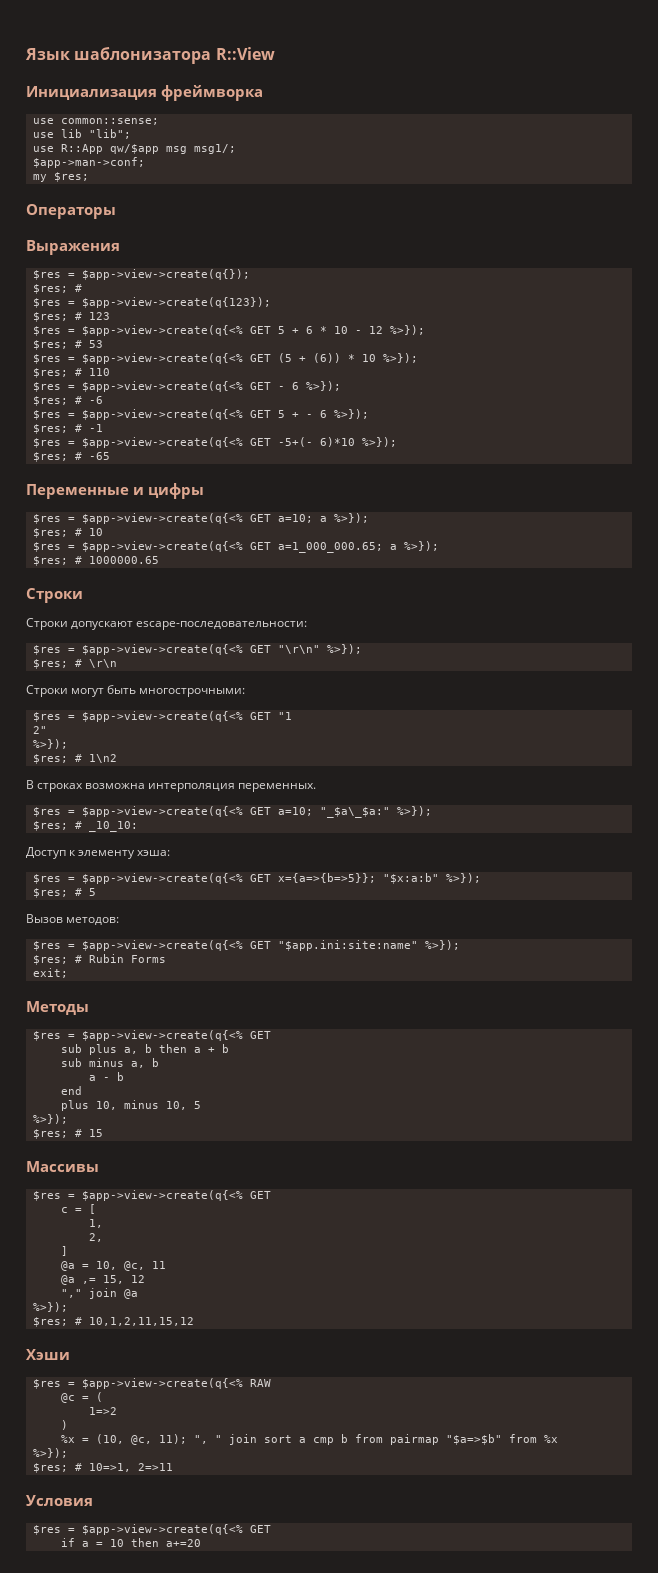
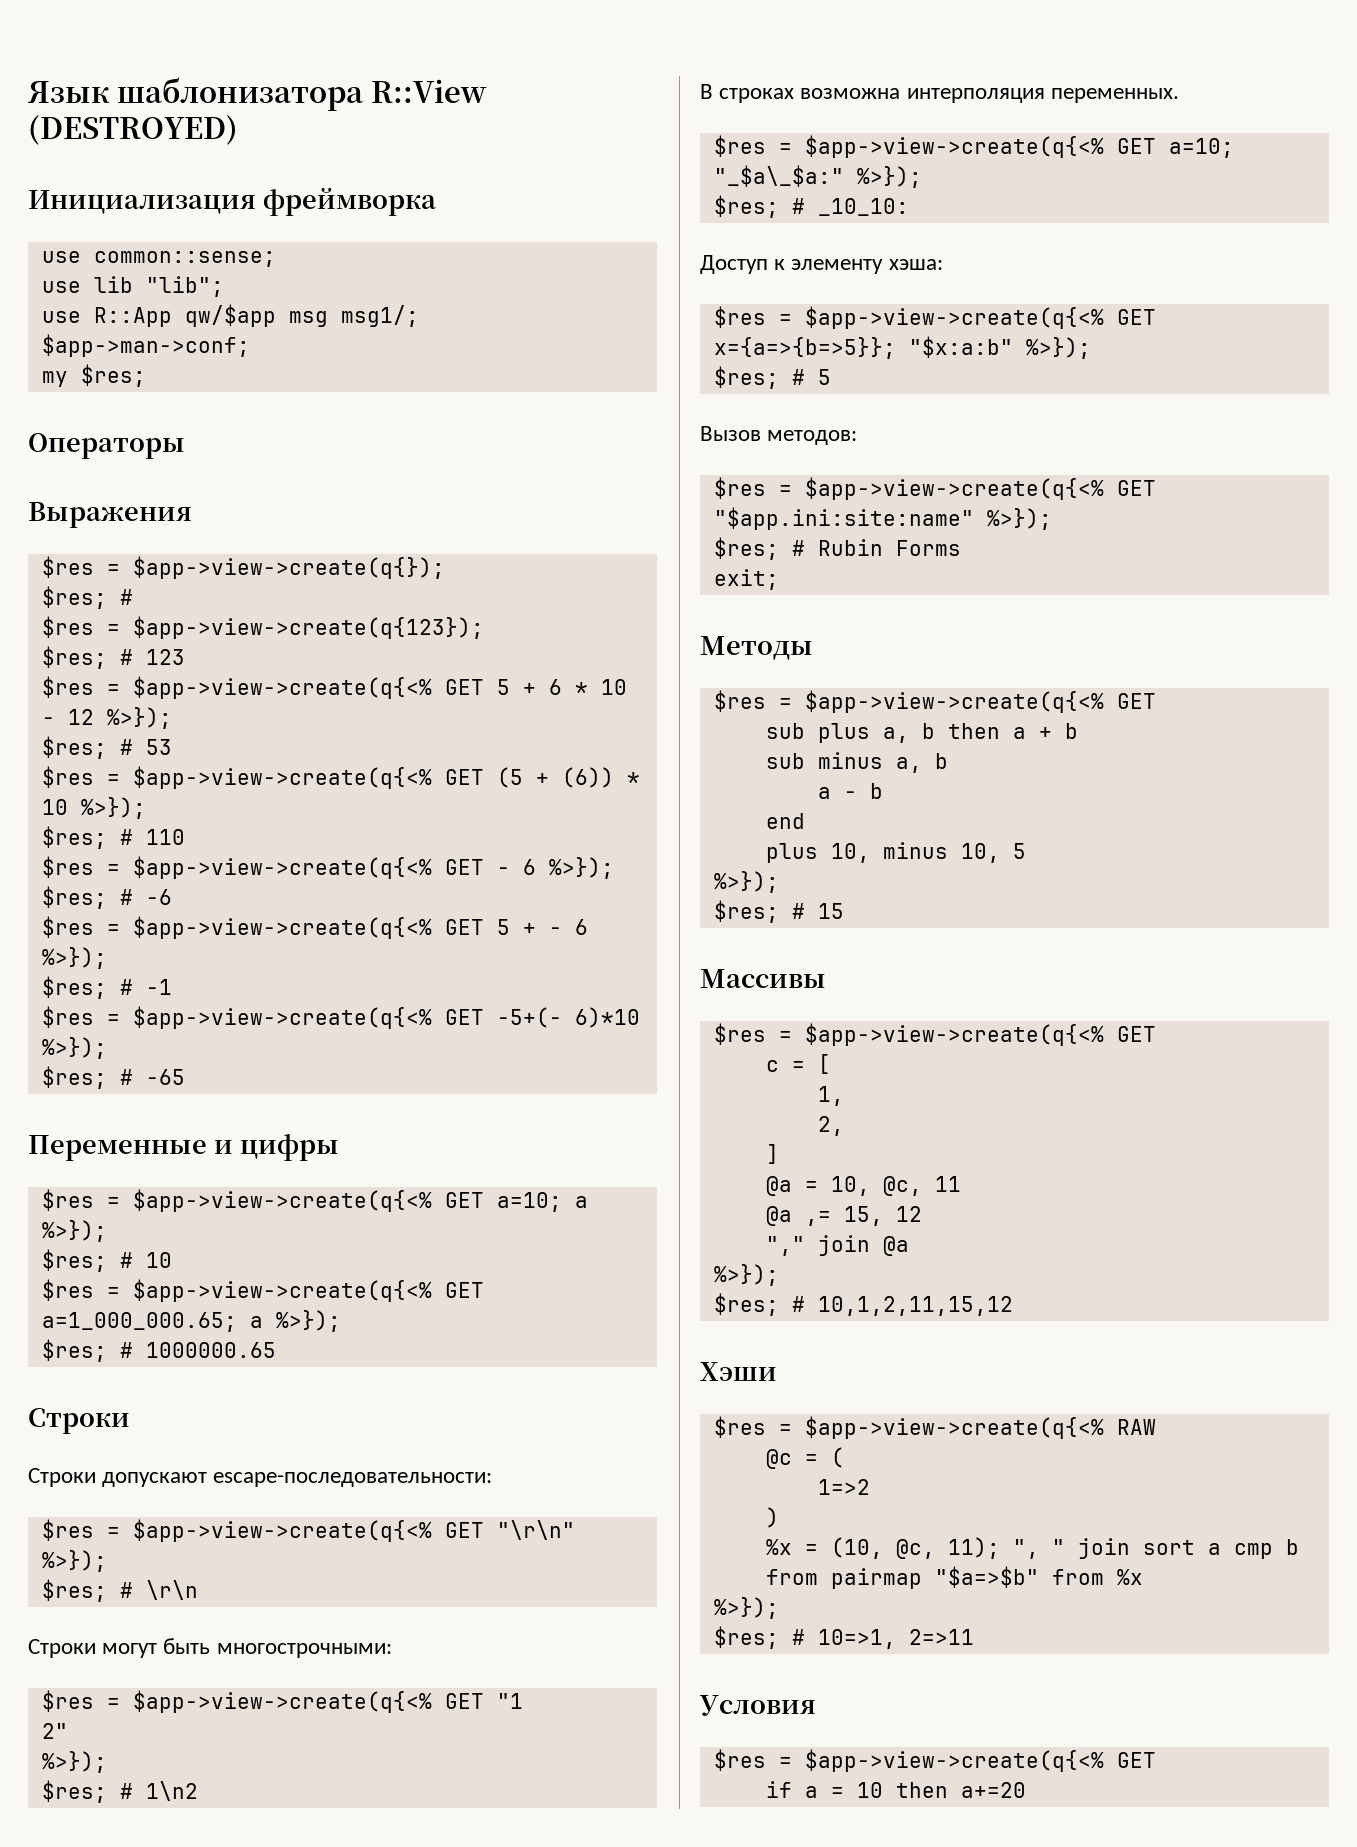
(275, 53) none -> [28,115,238,145] (DESTROYED)

